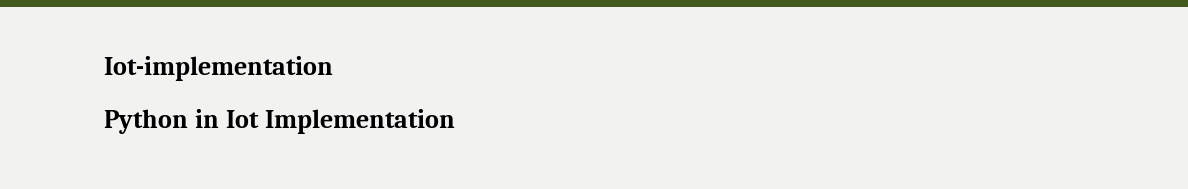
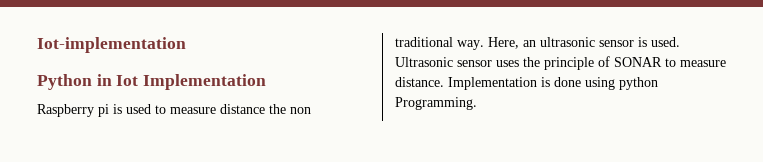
(456, 121) none -> [37,104,311,117] [395,37,680,50] [395,56,726,70] [395,77,658,90] [395,97,477,110] // Raspberry pi is used to measure distance the non traditional way. Here, an ultrasonic sensor is used. Ultrasonic sensor uses the principle of SONAR to measure distance. Implementation is done using python Programming.

